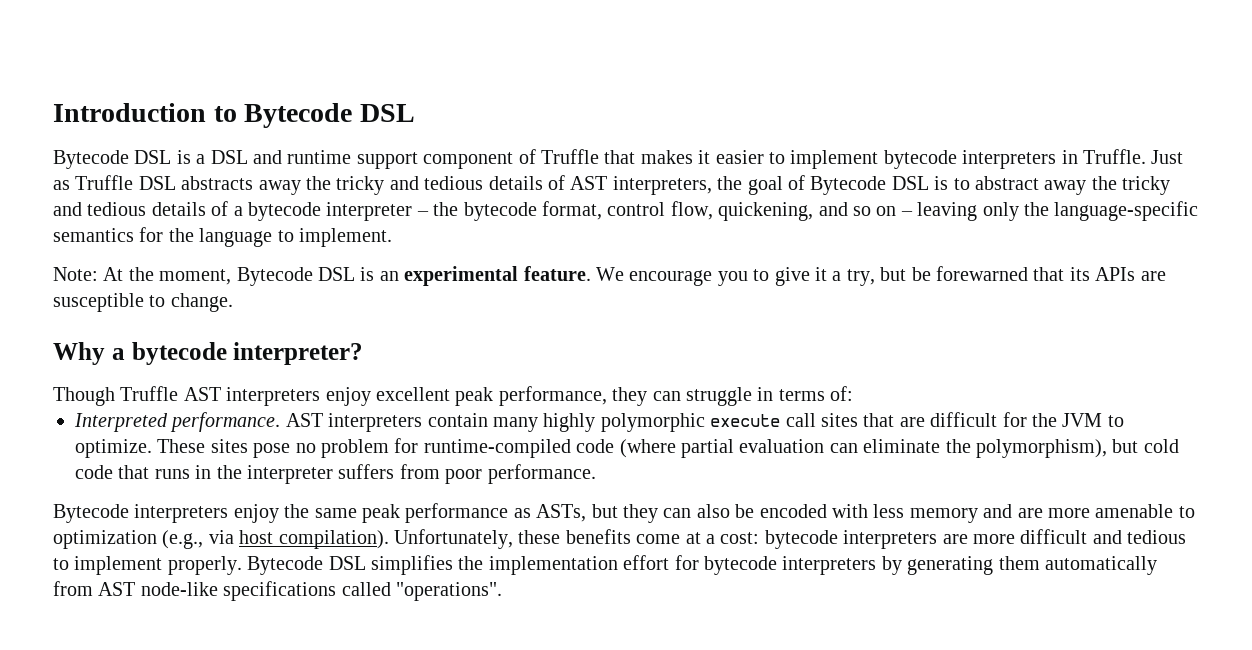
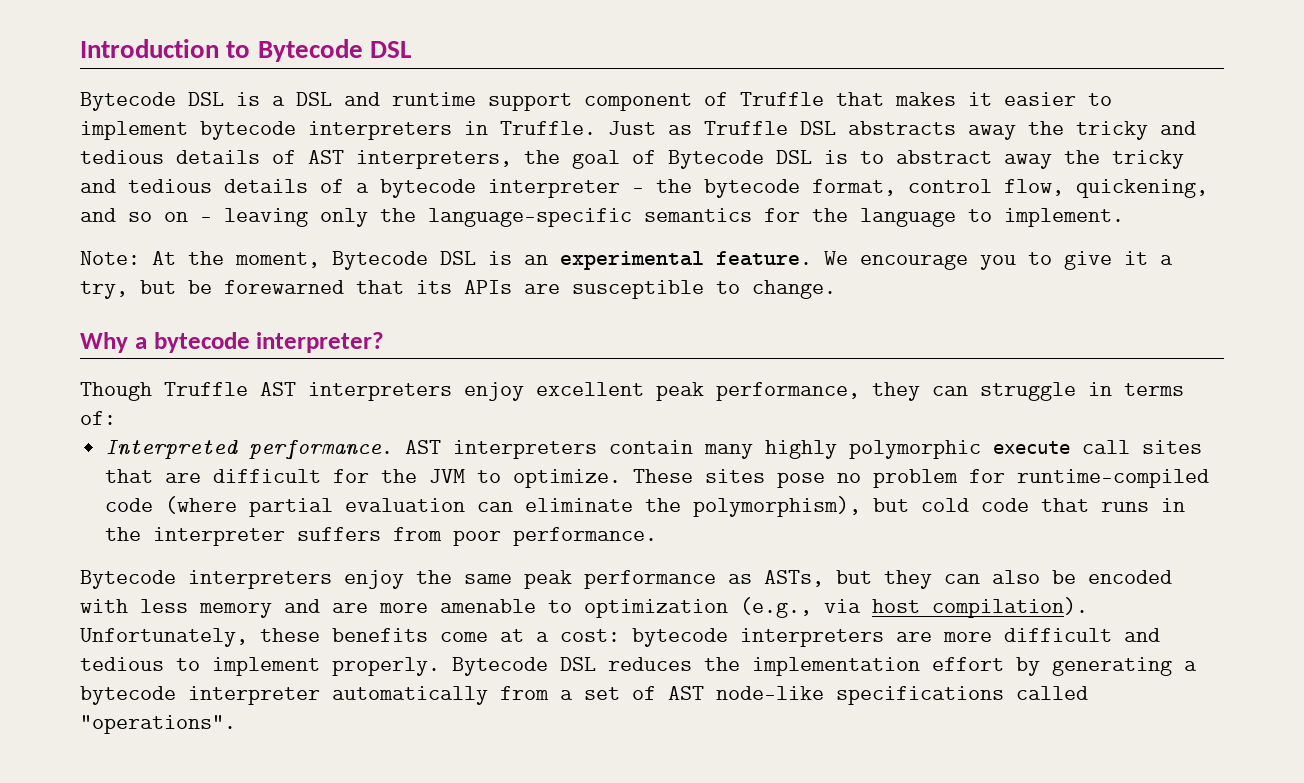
[371,555,453,575] simplifies -> [608,657,692,671] reduces
[674,555,1157,575] [53,581,93,596] for bytecode interpreters by generating them automatically from -> [1016,657,1197,676] [80,686,656,705] by generating a bytecode interpreter automatically from a set of

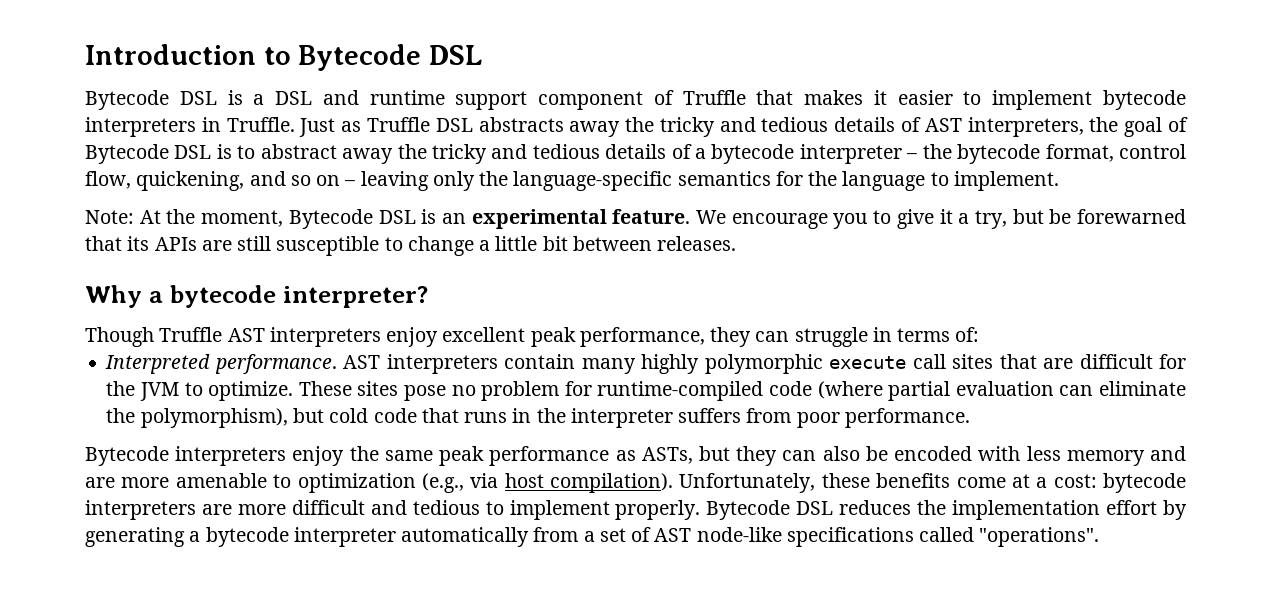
(560, 289) none -> [237,236,272,251] still
[752,280,836,299] change. -> [407,236,737,256] change a little bit between releases.

